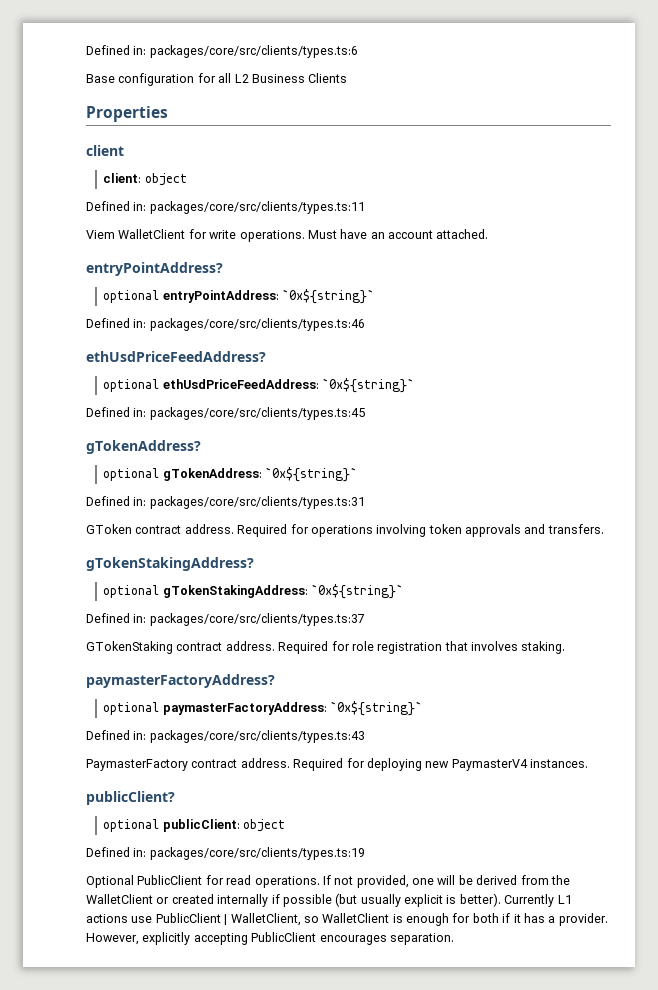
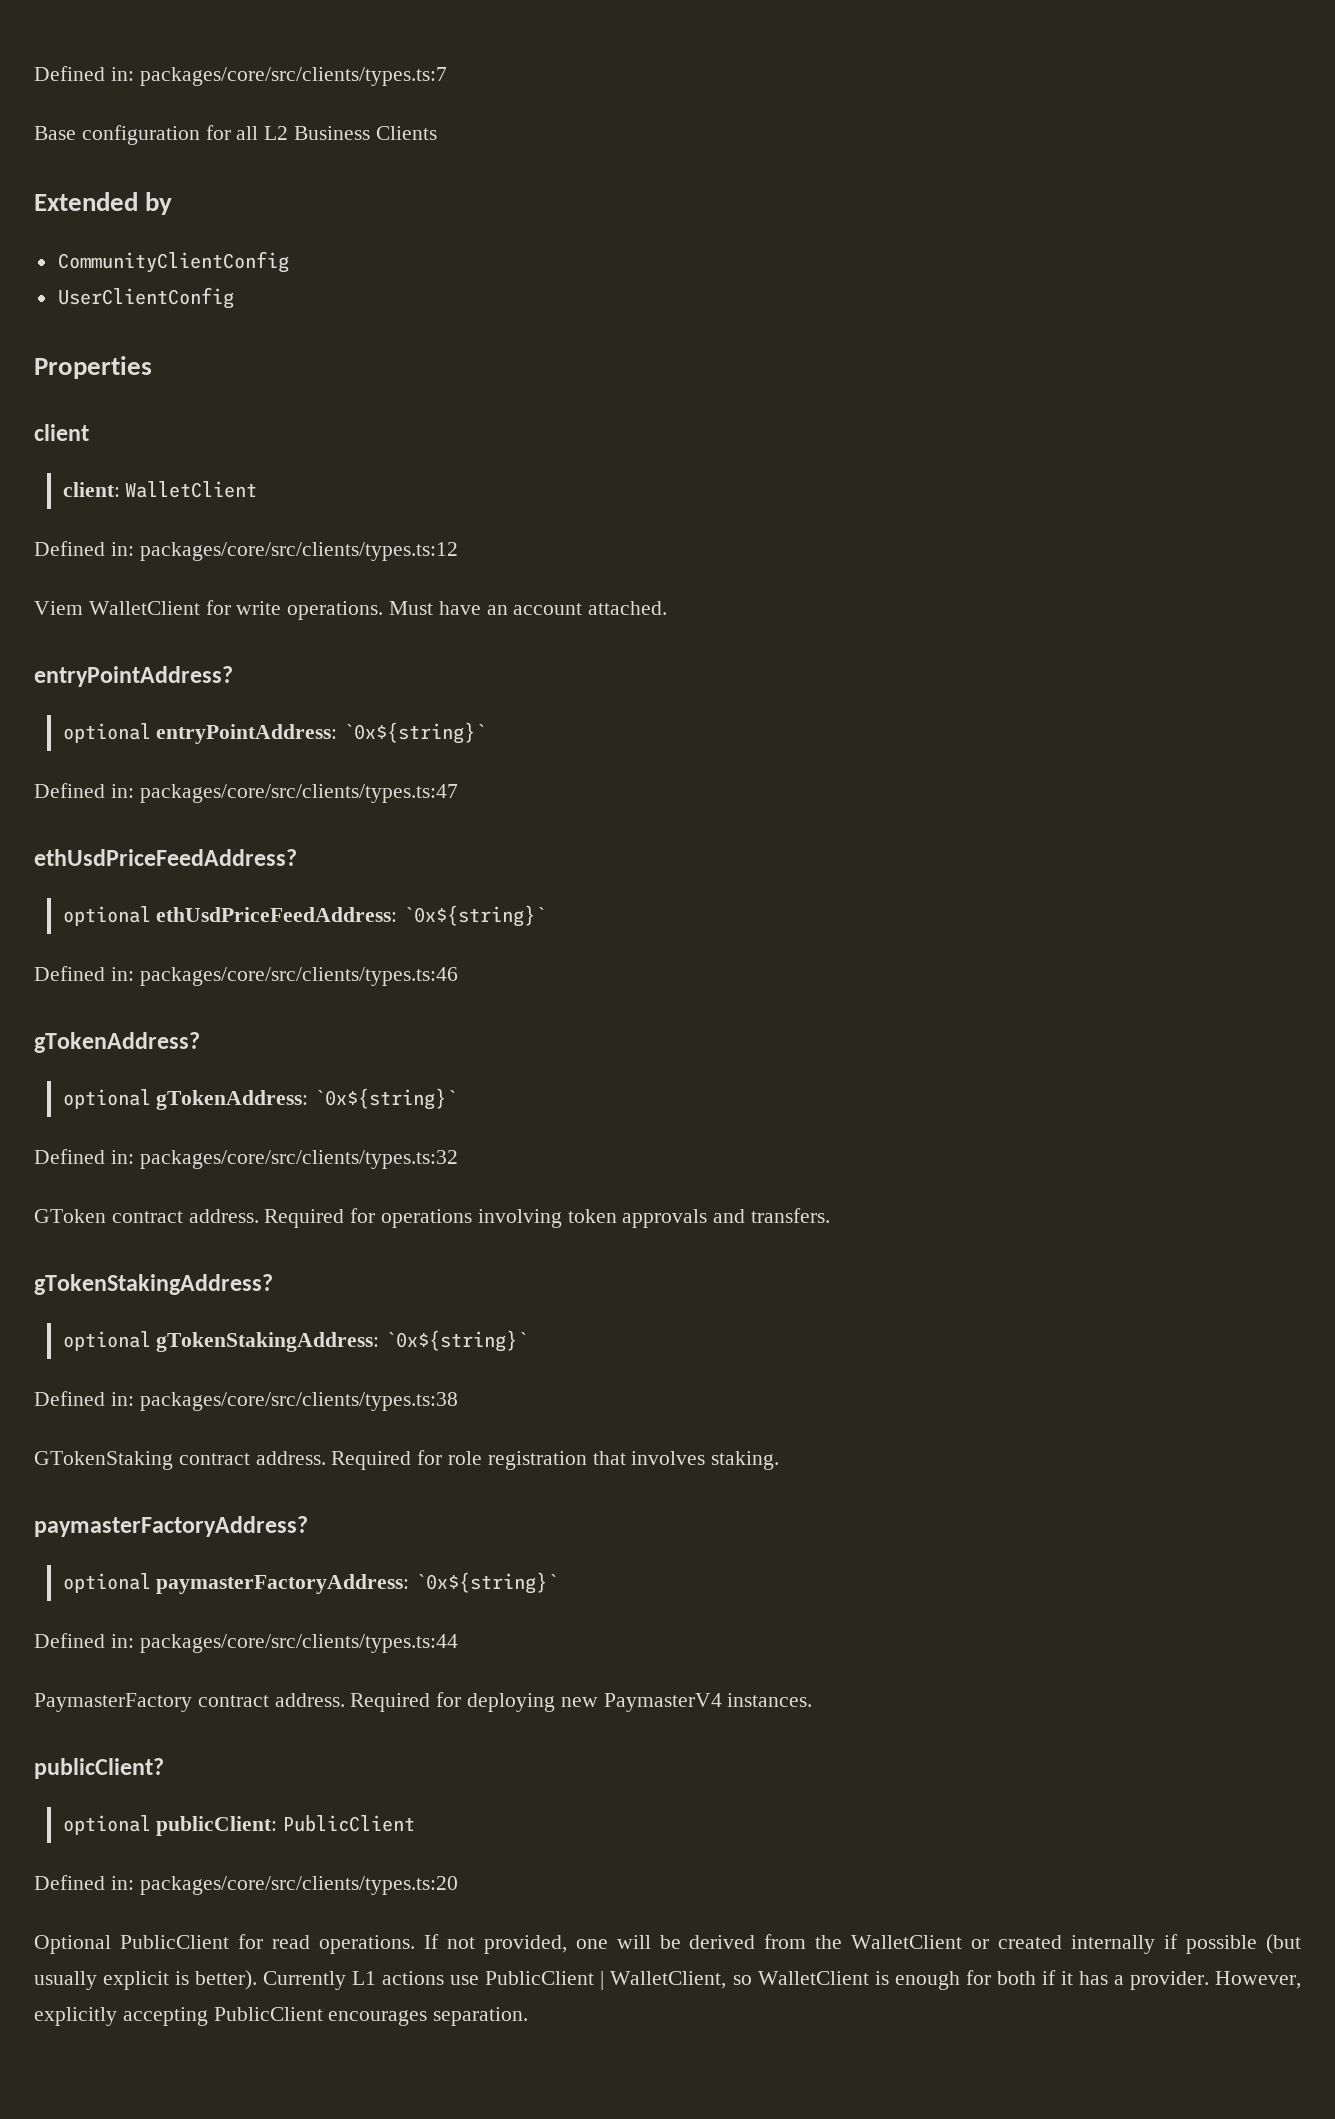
[86,45,358,58] Defined in: packages/core/src/clients/types.ts:6 -> [34,66,447,86] Defined in: packages/core/src/clients/types.ts:7
(348, 78) none -> [34,192,173,215] [57,251,289,273] [57,287,234,309] // Extended by // CommunityClientConfig // UserClientConfig
[144,173,187,186] [86,201,365,214] object // Defined in: packages/core/src/clients/types.ts:11 -> [125,481,258,498] [34,541,458,561] WalletClient // Defined in: packages/core/src/clients/types.ts:12
[149,318,365,331] packages/core/src/clients/types.ts:46 -> [139,784,458,803] packages/core/src/clients/types.ts:47
[149,407,365,420] packages/core/src/clients/types.ts:45 -> [139,967,458,986] packages/core/src/clients/types.ts:46
[149,496,365,509] packages/core/src/clients/types.ts:31 -> [139,1150,458,1169] packages/core/src/clients/types.ts:32
[149,613,365,626] packages/core/src/clients/types.ts:37 -> [139,1392,458,1411] packages/core/src/clients/types.ts:38
[149,730,365,743] packages/core/src/clients/types.ts:43 -> [139,1634,458,1653] packages/core/src/clients/types.ts:44
[243,819,286,832] [86,847,365,860] object // Defined in: packages/core/src/clients/types.ts:19 -> [283,1815,416,1832] [34,1875,458,1895] PublicClient // Defined in: packages/core/src/clients/types.ts:20

